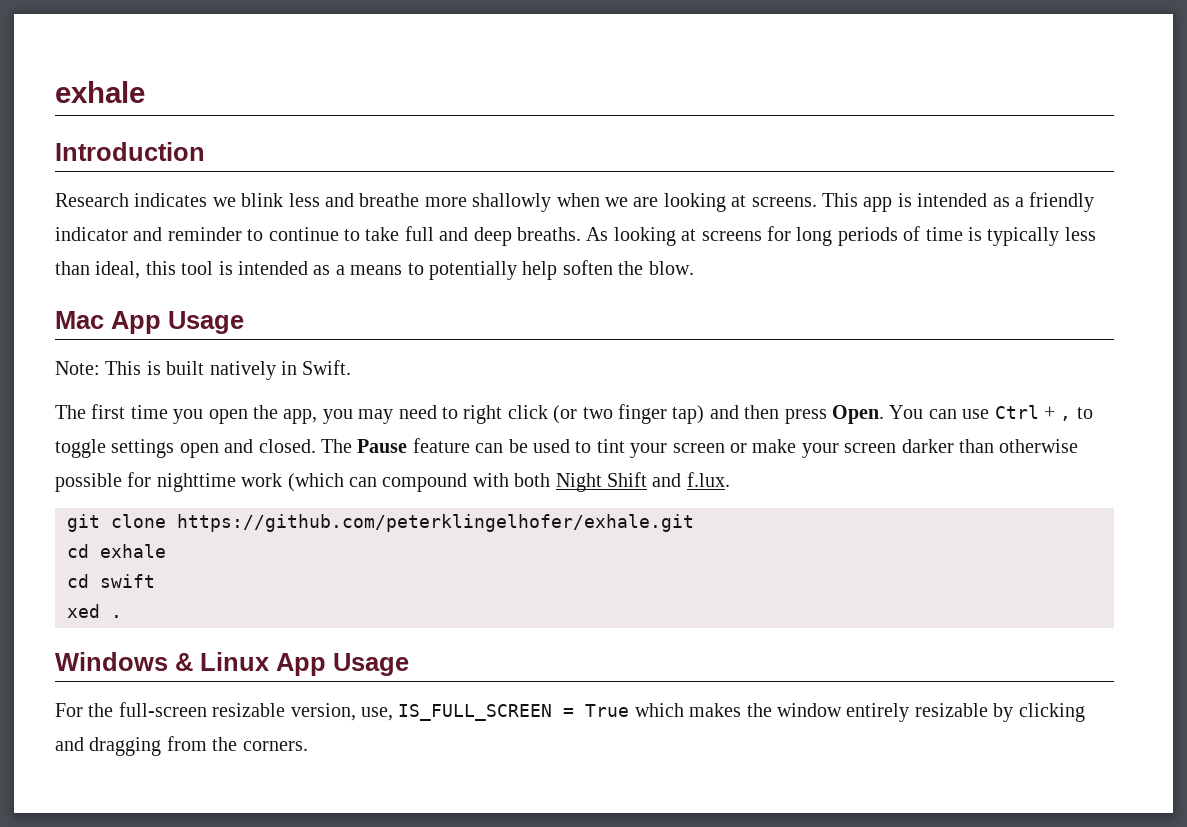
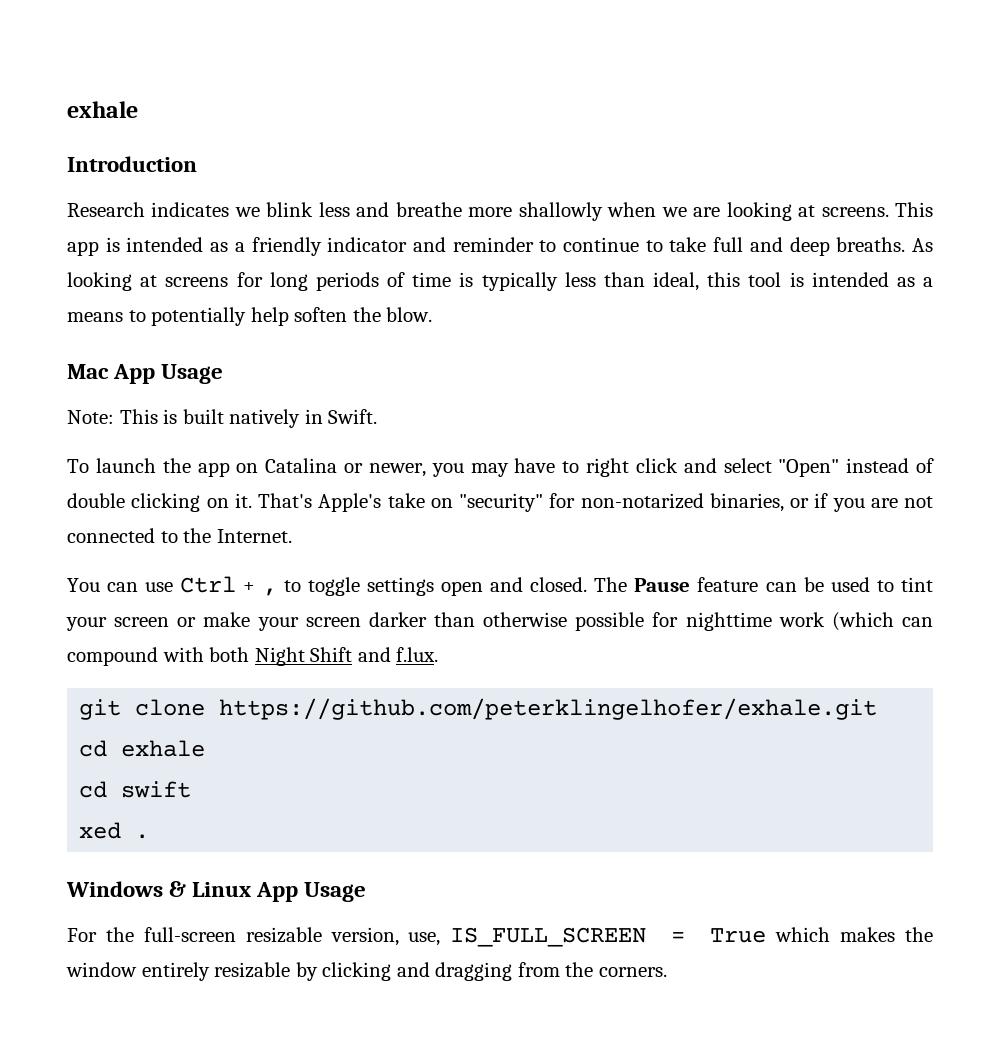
[55,404,318,424] The first time you open the app, -> [67,458,426,477] To launch the app on Catalina or newer,
[398,405,437,419] need -> [514,458,556,473] have
[553,404,884,424] (or two finger tap) and then press Open. -> [683,458,935,477] [67,493,933,512] [67,528,292,543] and select "Open" instead of double clicking on it. That's Apple's take on "security" for non-notarized binaries, or if you are not connected to the Internet. //

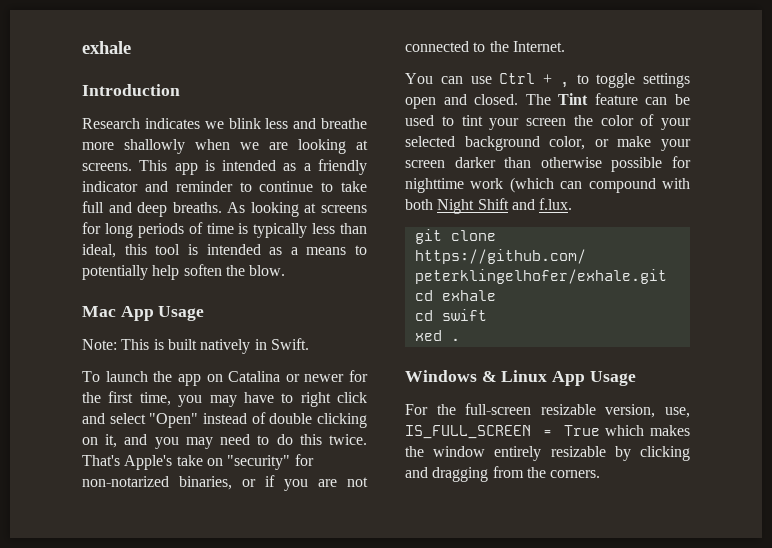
[368,463,426,477] newer, -> [304,370,368,382] [82,391,171,406] newer for the first time,
[234,493,252,508] it. -> [105,434,368,449] it, and you may need to do this twice.
[634,578,691,592] Pause -> [558,93,589,105] Tint
(170, 622) none -> [573,114,691,130] [405,136,586,151] the color of your selected background color,

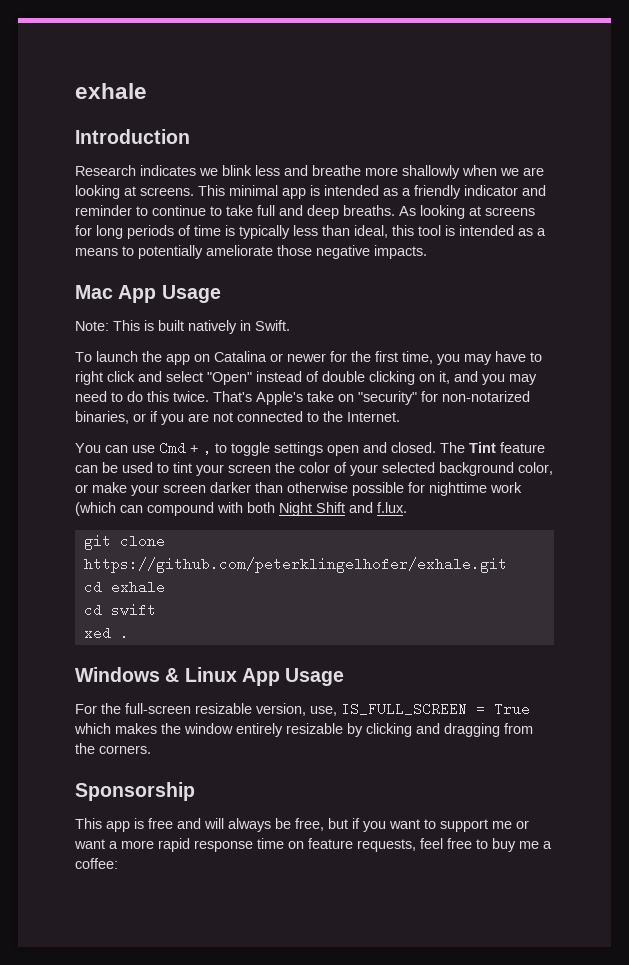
(168, 165) none -> [229,185,278,196] minimal
[152,264,286,280] help soften the blow. -> [206,245,427,259] ameliorate those negative impacts.
[499,73,536,84] Ctrl -> [159,441,186,455] Cmd
(601, 474) none -> [75,782,195,801] [75,818,529,832] [74,838,552,852] [75,858,118,869] // Sponsorship // This app is free and will always be free, but if you want to support me or want a more rapid response time on feature requests, feel free to buy me a coffee:

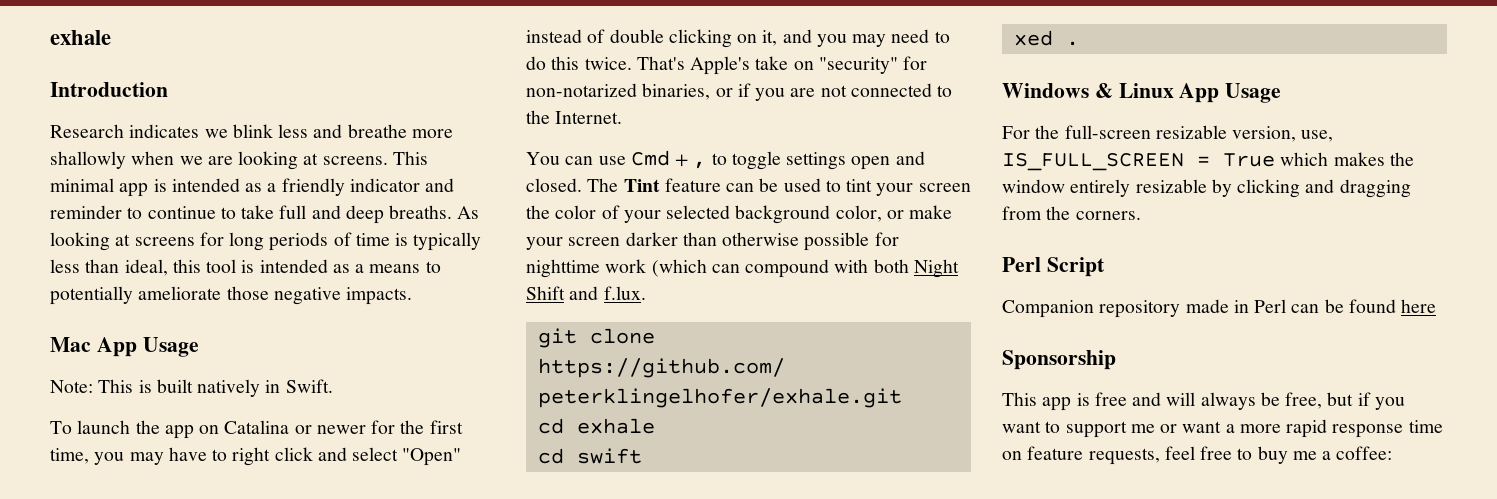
(151, 749) none -> [1002,257,1105,277] [1002,299,1437,318] // Perl Script // Companion repository made in Perl can be found here

